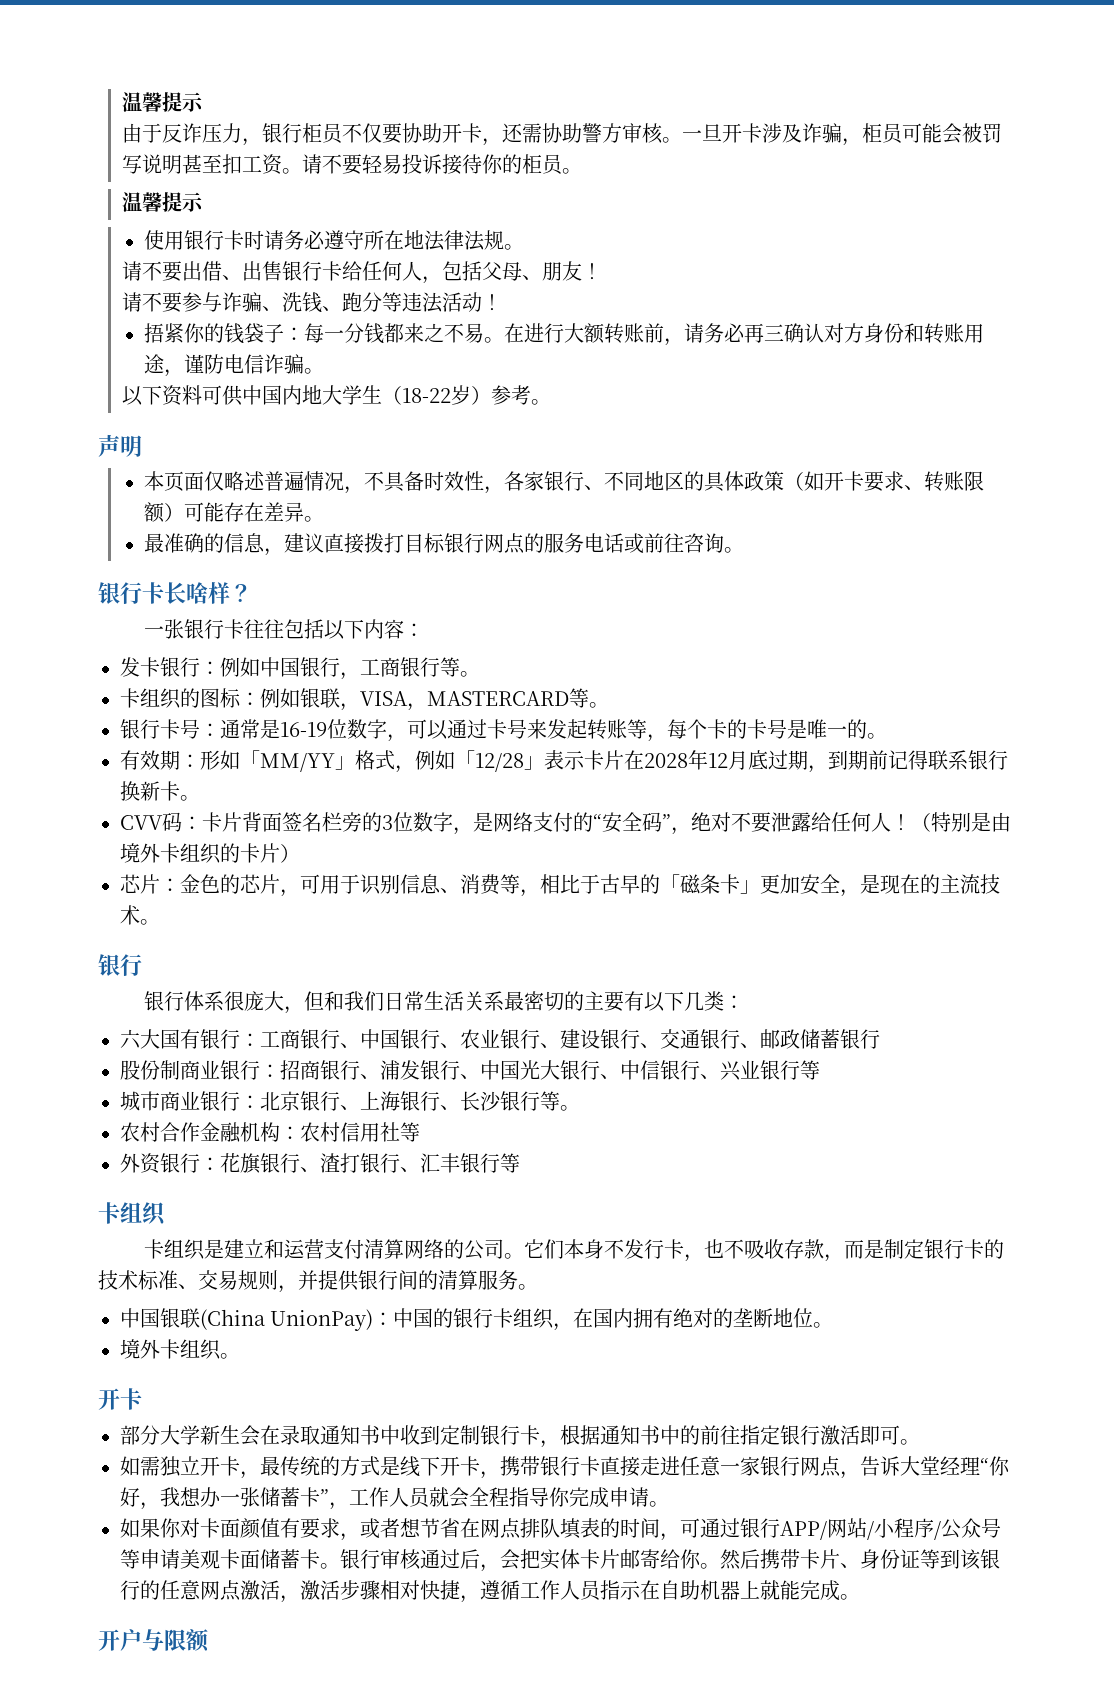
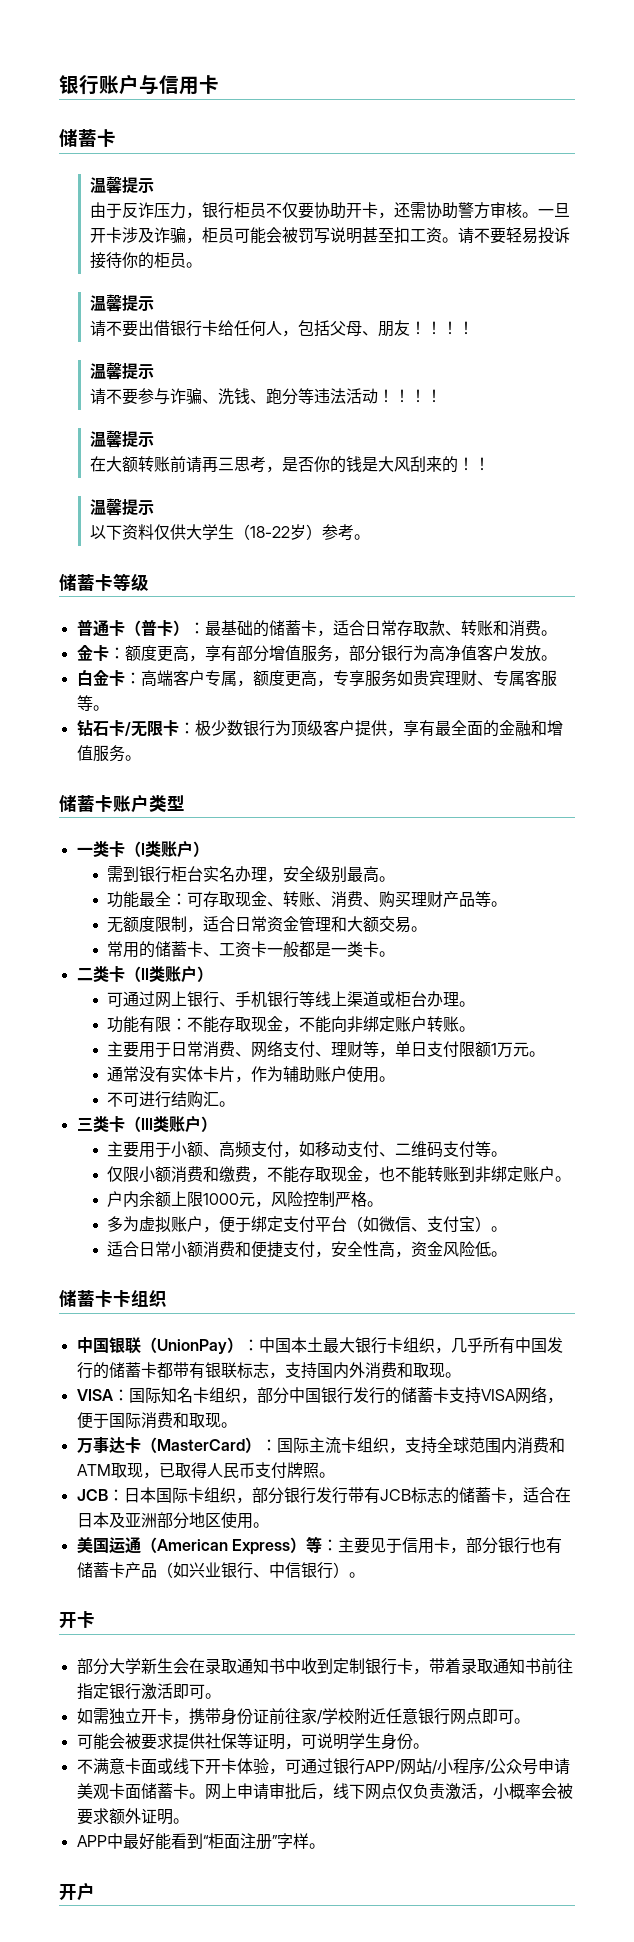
(121, 102) none -> [59,74,219,95] [59,129,116,147] 银行账户与信用卡 // 储蓄卡 //
[143,230,524,251] // 使用银行卡时请务必遵守所在地法律法规。 -> (154, 303) none
[221,261,282,281] 、出售 -> (170, 328) none
(602, 271) none -> [425,321,474,335] [89,362,154,380] ！！！ // 温馨提示
[143,323,984,346] [143,354,324,377] // 捂紧你的钱袋子：每一分钱都来之不易。在进行大额转账前，请务必再三确认对方身份和转账用途，谨防电信诈骗。 -> [393,389,442,403] [89,430,154,448] [89,456,490,473] [89,498,154,516] ！！！ // 温馨提示 // 在大额转账前请再三思考，是否你的钱是大风刮来的！！ // 温馨提示
[201,385,322,406] 可供中国内地 -> [153,524,186,540] 仅供
[98,434,142,457] [143,471,984,494] [143,502,324,523] [143,533,744,556] [98,582,252,604] [143,619,424,640] [120,657,480,680] [120,688,609,711] [120,719,887,742] [120,750,1008,773] [120,781,200,801] [120,812,1011,835] [120,843,300,864] [119,874,1000,897] [120,905,160,925] [98,954,142,976] [143,991,744,1014] [120,1029,880,1049] [120,1060,820,1081] [120,1091,580,1111] [120,1122,420,1143] [120,1153,520,1174] [98,1202,166,1226] [143,1239,1004,1262] [98,1270,538,1293] [120,1308,834,1331] [120,1339,221,1360] 声明 // 本页面仅略述普遍情况，不具备时效性，各家银行、不同地区的具体政策（如开卡要求、转账限额）可能存在差异。 // 最准确的信息，建议直接拨打目标银行网点的服务电话或前往咨询。 // 银行卡长啥样？ // 一张银行卡往往包括以下内容： // 发卡银行：例如中国银行，工商银行等。 // 卡组织的图标：例如银联，VISA，MASTERCARD等。 // 银行卡号：通常是16-19位数字，可以通过卡号来发起转账等，每个卡的卡号是唯一的。 // 有效期：形如「MM/YY」格式，例如「12/28」表示卡片在2028年12月底过期，到期前记得联系银行换新卡。 // CVV码：卡片背面签名栏旁的3位数字，是网络支付的“安全码”，绝对不要泄露给任何人！（特别是由境外卡组织的卡片） // 芯片：金色的芯片，可用于识别信息、消费等，相比于古早的「磁条卡」更加安全，是现在的主流技术。 // 银行 // 银行体系很庞大，但和我们日常生活关系最密切的主要有以下几类： // 六大国有银行：工商银行、中国银行、农业银行、建设银行、交通银行、邮政储蓄银行 // 股份制商业银行：招商银行、浦发银行、中国光大银行、中信银行、兴业银行等 // 城市商业银行：北京银行、上海银行、长沙银行等。 // 农村合作金融机构：农村信用社等 // 外资银行：花旗银行、渣打银行、汇丰银行等 // 卡组织 // 卡组织是建立和运营支付清算网络的公司。它们本身不发行卡，也不吸收存款，而是制定银行卡的技术标准、交易规则，并提供银行间的清算服务。 // 中国银联(China UnionPay)：中国的银行卡组织，在国内拥有绝对的垄断地位。 // 境外卡组织 -> [59,573,149,592] [76,619,557,637] [76,644,557,662] [76,669,557,687] [76,695,109,711] [76,720,563,737] [76,745,141,762] [59,794,185,813] [76,840,209,858] [107,866,396,883] [107,891,508,908] [107,916,428,933] [107,941,396,958] [76,965,213,983] [107,991,476,1008] [107,1016,476,1033] [107,1040,546,1058] [107,1066,396,1083] [107,1091,236,1108] [76,1115,217,1133] [107,1141,508,1158] [107,1166,572,1183] [107,1191,384,1208] [107,1216,508,1233] [107,1241,508,1258] [59,1290,167,1307] [76,1337,563,1354] [76,1362,461,1379] [76,1386,563,1404] [76,1412,237,1429] [76,1436,565,1454] [76,1462,335,1479] [76,1487,571,1504] [76,1512,269,1529] [76,1536,562,1555] [76,1562,349,1579] 储蓄卡等级 // 普通卡（普卡）：最基础的储蓄卡，适合日常存取款、转账和消费。 // 金卡：额度更高，享有部分增值服务，部分银行为高净值客户发放。 // 白金卡：高端客户专属，额度更高，专享服务如贵宾理财、专属客服等。 // 钻石卡/无限卡：极少数银行为顶级客户提供，享有最全面的金融和增值服务。 // 储蓄卡账户类型 // 一类卡（Ⅰ类账户） // 需到银行柜台实名办理，安全级别最高。 // 功能最全：可存取现金、转账、消费、购买理财产品等。 // 无额度限制，适合日常资金管理和大额交易。 // 常用的储蓄卡、工资卡一般都是一类卡。 // 二类卡（Ⅱ类账户） // 可通过网上银行、手机银行等线上渠道或柜台办理。 // 功能有限：不能存取现金，不能向非绑定账户转账。 // 主要用于日常消费、网络支付、理财等，单日支付限额1万元。 // 通常没有实体卡片，作为辅助账户使用。 // 不可进行结购汇。 // 三类卡（Ⅲ类账户） // 主要用于小额、高频支付，如移动支付、二维码支付等。 // 仅限小额消费和缴费，不能存取现金，也不能转账到非绑定账户。 // 户内余额上限1000元，风险控制严格。 // 多为虚拟账户，便于绑定支付平台（如微信、支付宝）。 // 适合日常小额消费和便捷支付，安全性高，资金风险低。 // 储蓄卡卡组织 // 中国银联（UnionPay）：中国本土最大银行卡组织，几乎所有中国发行的储蓄卡都带有银联标志，支持国内外消费和取现。 // VISA：国际知名卡组织，部分中国银行发行的储蓄卡支持VISA网络，便于国际消费和取现。 // 万事达卡（MasterCard）：国际主流卡组织，支持全球范围内消费和ATM取现，已取得人民币支付牌照。 // JCB：日本国际卡组织，部分银行发行带有JCB标志的储蓄卡，适合在日本及亚洲部分地区使用。 // 美国运通（American Express）等：主要见于信用卡，部分银行也有储蓄卡产品（如兴业银行、中信银行）
[560,1425,700,1445] 根据通知书中的 -> [428,1658,541,1674] 带着录取通知书
[260,1456,1010,1479] [120,1487,669,1510] [120,1518,660,1541] 最传统的方式是线下开卡，携带银行卡直接走进任意一家银行网点，告诉大堂经理“你好，我想办一张储蓄卡”，工作人员就会全程指导你完成申请。 // 如果你对卡面颜值有要求，或者想节省在网点排队填表的时间 -> [188,1708,530,1725] [76,1733,429,1750] [76,1758,269,1774] 携带身份证前往家/学校附近任意银行网点即可。 // 可能会被要求提供社保等证明，可说明学生身份。 // 不满意卡面或线下开卡体验
[120,1549,140,1569] 等 -> (538, 1766) none
[340,1549,1000,1572] [120,1580,840,1603] 银行审核通过后，会把实体卡片邮寄给你。然后携带卡片、身份证等到该银行的任意网点激活，激活步骤相对快捷，遵循工作人员指示在自助机器上就能完成 -> [204,1783,573,1800] [76,1808,189,1825] [76,1833,309,1850] 网上申请审批后，线下网点仅负责激活，小概率会被要求额外证明。 // APP中最好能看到“柜面注册”字样
[142,1629,210,1652] 与限额 -> (95, 1891) none

